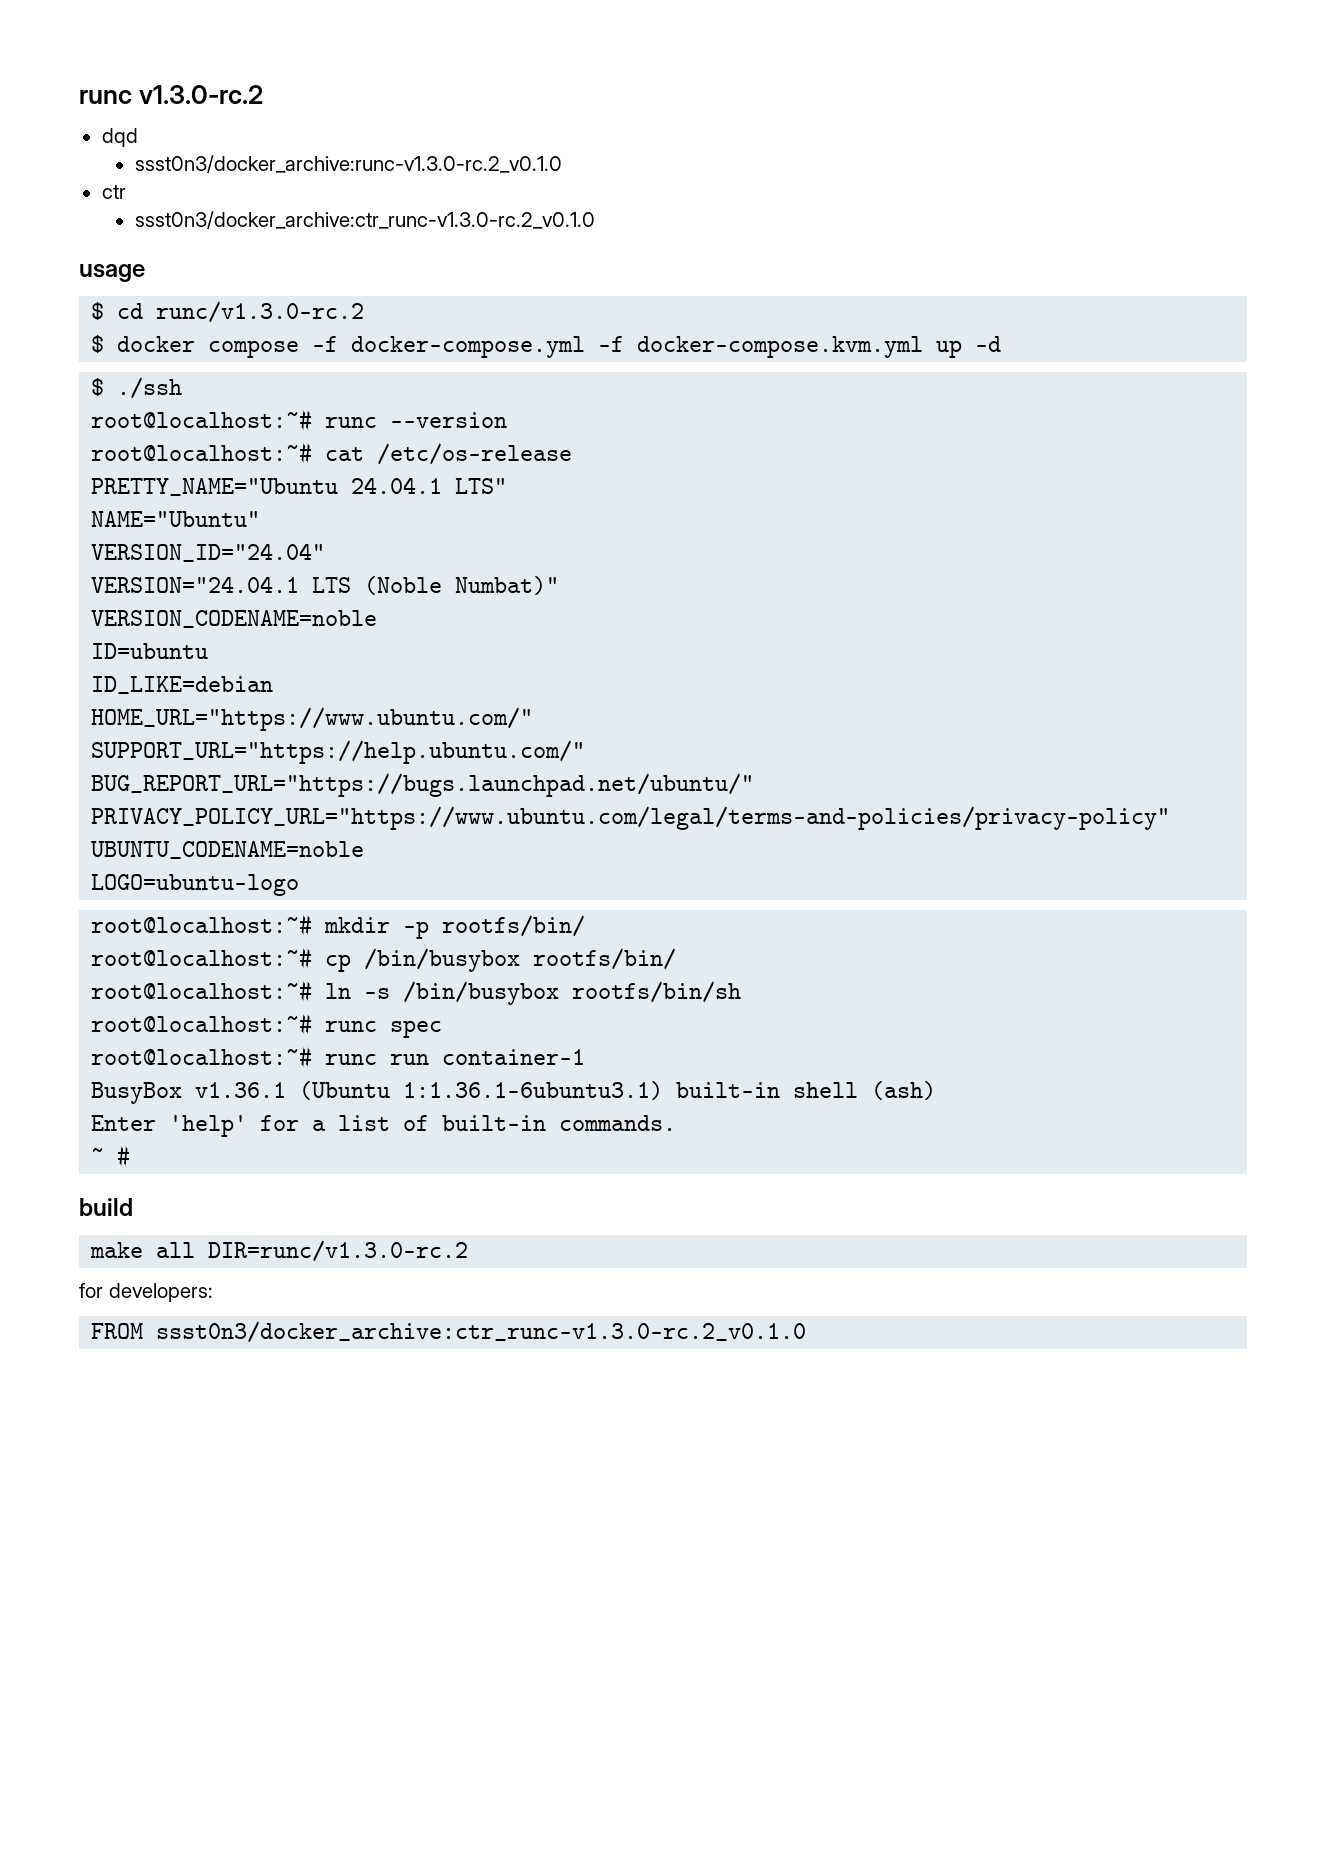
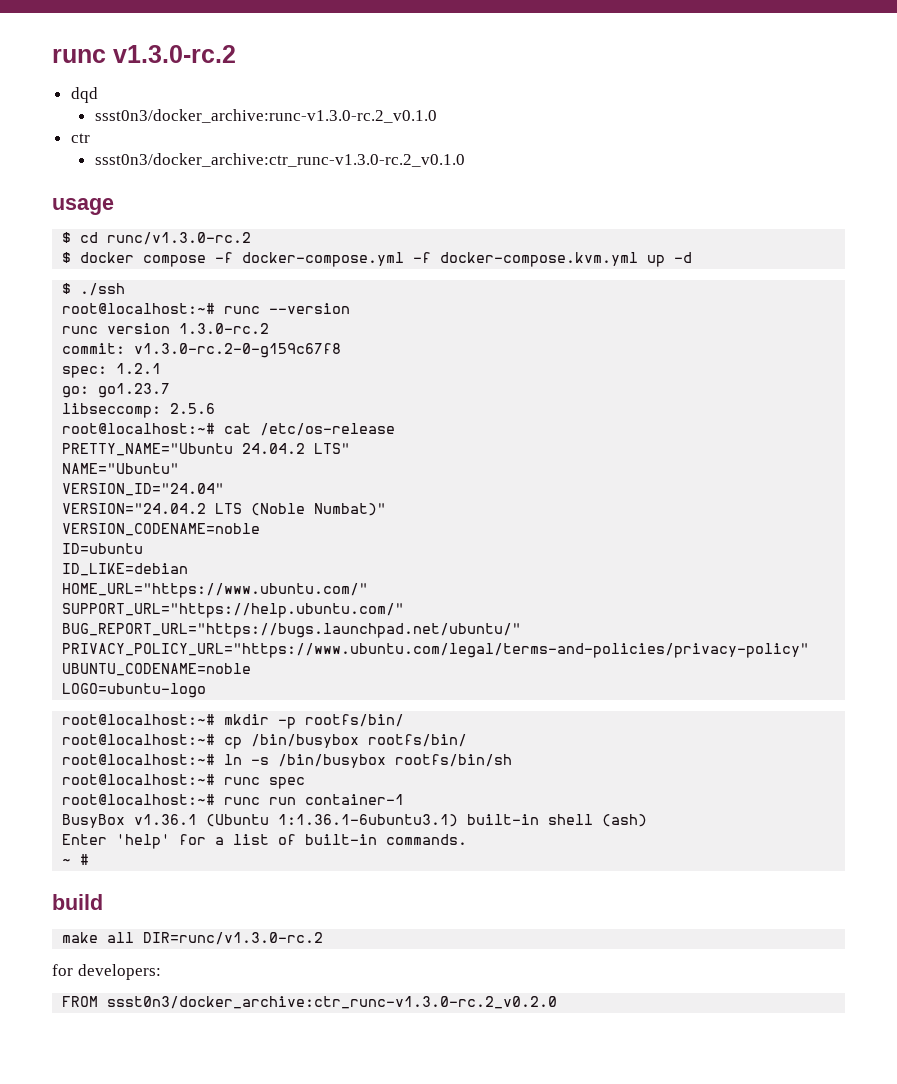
(508, 420) none -> [62,323,270,334] [62,343,342,358] [62,363,162,378] [62,383,171,398] [62,403,216,418] // runc version 1.3.0-rc.2 // commit: v1.3.0-rc.2-0-g159c67f8 // spec: 1.2.1 // go: go1.23.7 // libseccomp: 2.5.6
[351,477,443,494] 24.04.1 -> [242,443,306,454] 24.04.2
[91,576,300,593] VERSION="24.04.1 -> [62,503,207,514] VERSION="24.04.2
[156,1321,807,1343] ssst0n3/docker_archive:ctr_runc-v1.3.0-rc.2_v0.1.0 -> [107,996,558,1009] ssst0n3/docker_archive:ctr_runc-v1.3.0-rc.2_v0.2.0

